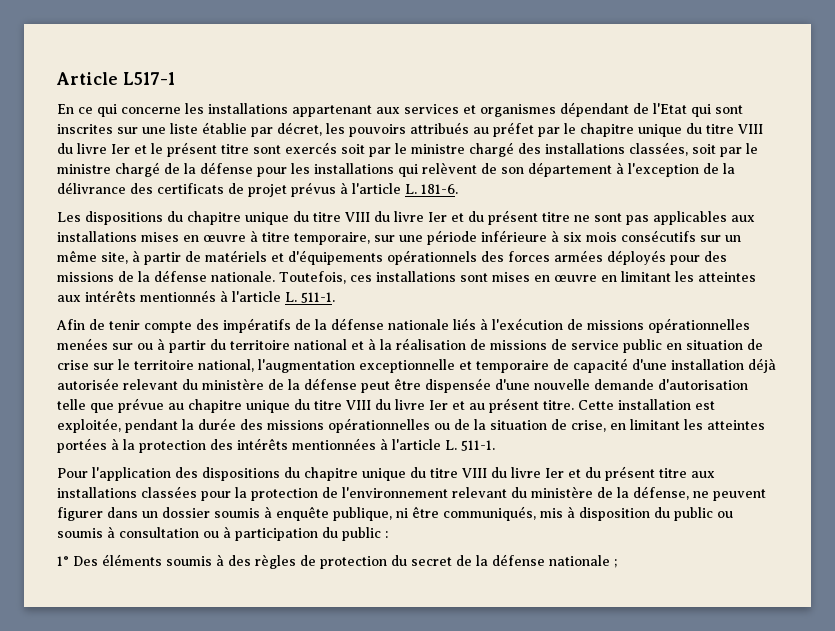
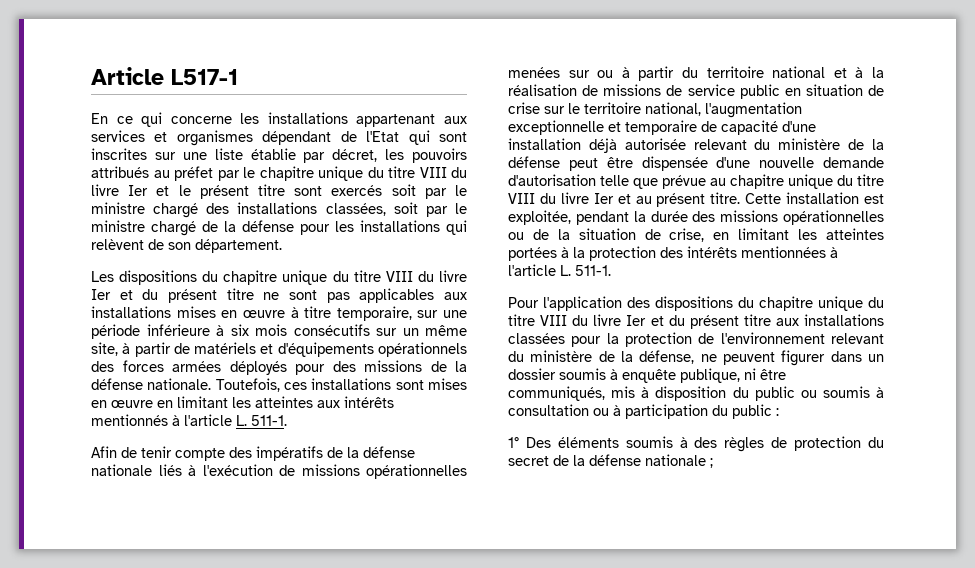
[528,162,735,177] [57,182,458,197] département à l'exception de la délivrance des certificats de projet prévus à l'article L. 181-6. -> [195,239,282,253] département.

